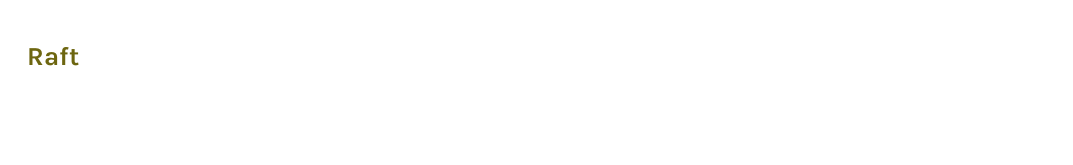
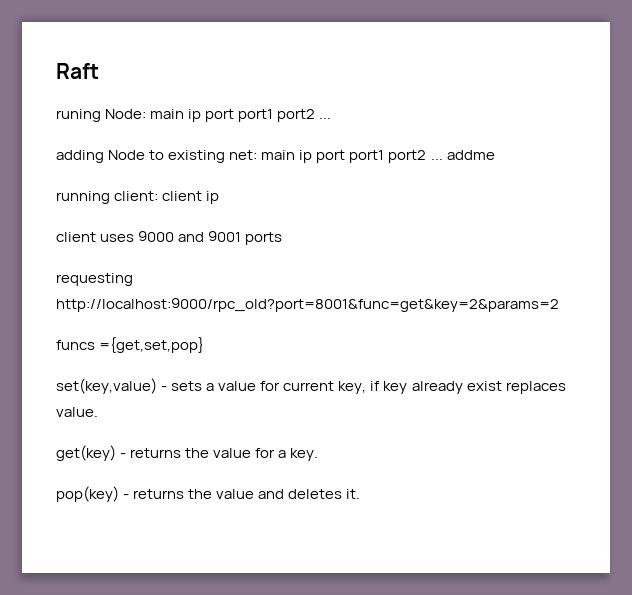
(79, 56) none -> [56,109,332,122] [56,150,495,163] [56,191,220,204] [56,231,283,245] [56,273,133,286] [56,298,559,312] [56,337,205,353] [56,378,566,394] [56,407,98,417] [56,445,319,461] [56,486,361,502] // runing Node: main ip port port1 port2 ... // adding Node to existing net: main ip port port1 port2 ... addme // running client: client ip // client uses 9000 and 9001 ports // requesting http://localhost:9000/rpc_old?port=8001&func=get&key=2&params=2 // funcs ={get,set,pop} // set(key,value) - sets a value for current key, if key already exist replaces value. // get(key) - returns the value for a key. // pop(key) - returns the value and deletes it.

